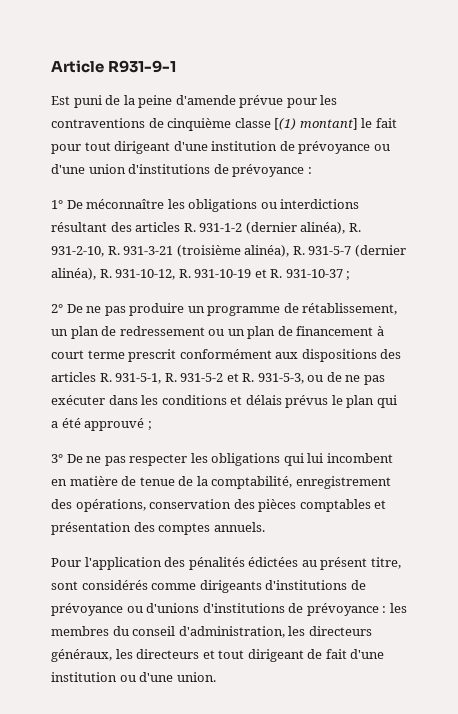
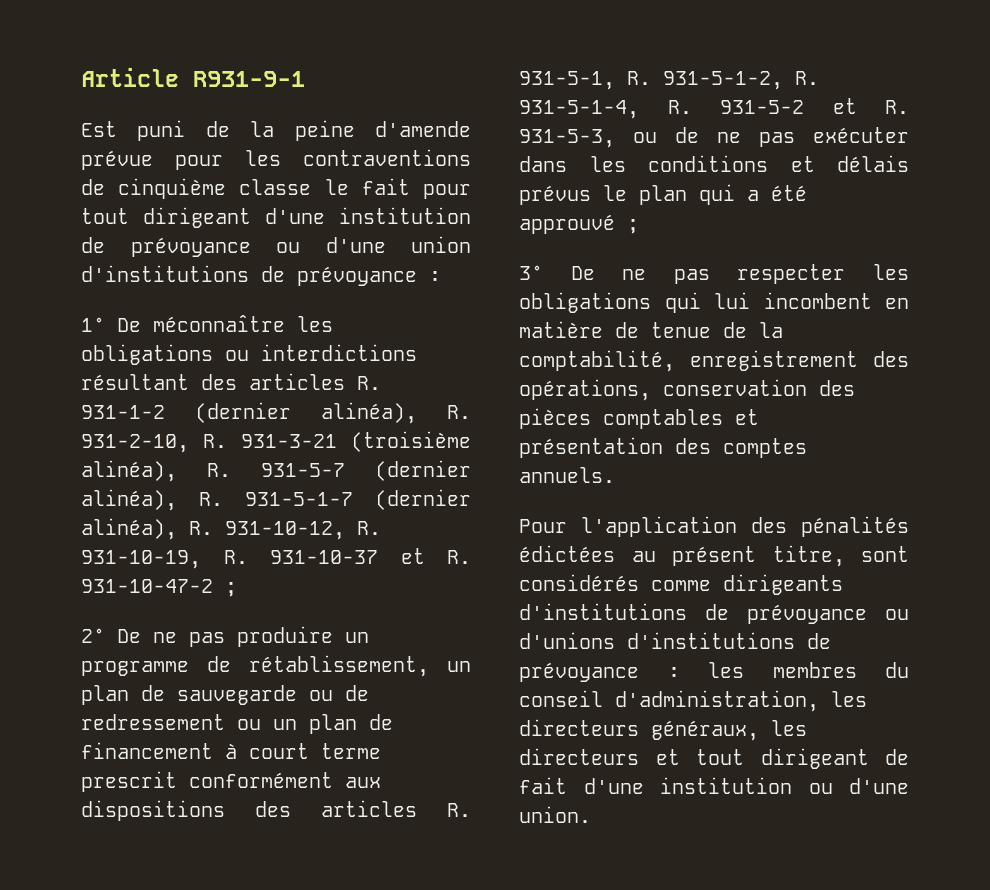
[274,118,358,130] [(1) montant] -> (312, 187) none
[115,269,343,280] 931-10-12, R. 931-10-19 et R. 931-10-37 -> [245,489,471,510] [81,518,381,540] [81,548,471,569] [81,579,213,593] 931-5-1-7 (dernier alinéa), R. 931-10-12, R. 931-10-19, R. 931-10-37 et R. 931-10-47-2
(117, 331) none -> [177,685,369,705] sauvegarde ou de
(177, 377) none -> [663,71,819,90] [519,100,692,119] 931-5-1-2, R. 931-5-1-4, R.

